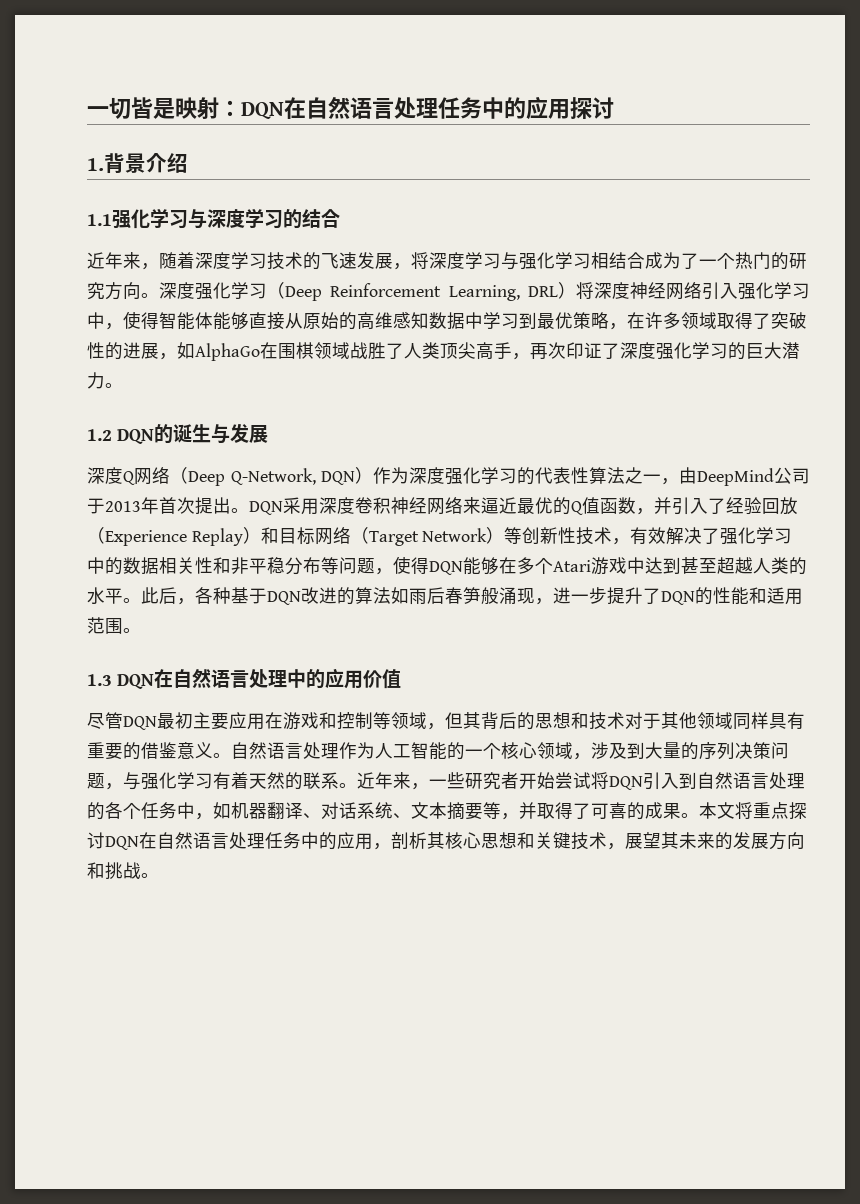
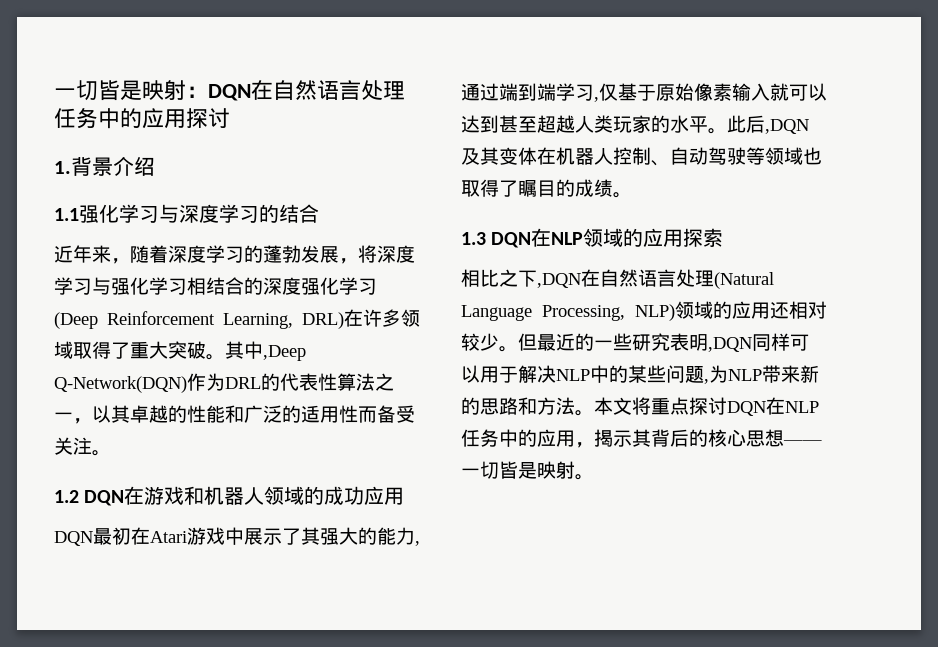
[267,252,357,270] 技术的飞速 -> [244,245,301,263] 的蓬勃
[645,252,807,270] [87,282,322,301] 成为了一个热门的研究方向。深度强化学习（Deep -> [244,277,377,295] [54,312,98,329] 的深度强化学习(Deep
[528,282,811,300] [87,311,807,330] [87,342,800,361] [87,372,123,389] [87,423,269,444] [87,467,517,486] DRL）将深度神经网络引入强化学习中，使得智能体能够直接从原始的高维感知数据中学习到最优策略，在许多领域取得了突破性的进展，如AlphaGo在围棋领域战胜了人类顶尖高手，再次印证了深度强化学习的巨大潜力。 // 1.2 DQN的诞生与发展 // 深度Q网络（Deep Q-Network, DQN）作为深度强化学习 -> [302,309,420,329] [54,341,306,361] [54,373,261,393] DRL)在许多领域取得了重大突破。其中,Deep Q-Network(DQN)作为DRL
[679,467,810,486] [87,497,798,515] [87,527,793,546] [87,556,645,575] 由DeepMind公司于2013年首次提出。DQN采用深度卷积神经网络来逼近最优的Q值函数，并引入了经验回放（Experience Replay）和目标网络（Target Network）等创新性技术，有效解决了强化学习中的数据相关性和非平稳分布等问题，使得DQN能够在多个Atari游戏中 -> [92,405,415,423] [54,437,111,456] [54,486,405,506] [54,527,420,546] [461,83,827,102] 以其卓越的性能和广泛的适用性而备受关注。 // 1.2 DQN在游戏和机器人领域的成功应用 // DQN最初在Atari游戏中展示了其强大的能力,通过端到端学习,仅基于原始像素输入就可以
(789, 565) none -> [613,115,651,133] 玩家
[177,587,803,605] [87,617,141,634] [87,668,402,689] [87,712,805,730] [87,742,789,760] [87,772,805,790] [87,802,681,820] ，各种基于DQN改进的算法如雨后春笋般涌现，进一步提升了DQN的性能和适用范围。 // 1.3 DQN在自然语言处理中的应用价值 // 尽管DQN最初主要应用在游戏和控制等领域，但其背后的思想和技术对于其他领域同样具有重要的借鉴意义。自然语言处理作为人工智能的一个核心领域，涉及到大量的序列决策问题，与强化学习有着天然的联系。近年来，一些研究者开始尝试将DQN引入到自然语言处理的各个任务中，如机器翻译、对话系统、文本摘要等，并取得了可喜的成果 -> [765,119,809,134] [461,147,822,166] [461,179,632,198] [461,228,724,248] [461,269,774,289] [461,301,827,321] [461,333,809,352] [461,365,819,384] [461,397,575,415] ,DQN及其变体在机器人控制、自动驾驶等领域也取得了瞩目的成绩。 // 1.3 DQN在NLP领域的应用探索 // 相比之下,DQN在自然语言处理(Natural Language Processing, NLP)领域的应用还相对较少。但最近的一些研究表明,DQN同样可以用于解决NLP中的某些问题,为NLP带来新的思路和方法
[157,832,265,849] 自然语言处理 -> [785,401,819,413] NLP
[391,832,805,850] [87,862,141,880] 剖析其核心思想和关键技术，展望其未来的发展方向和挑战 -> [594,429,822,447] [461,461,575,479] 揭示其背后的核心思想——一切皆是映射

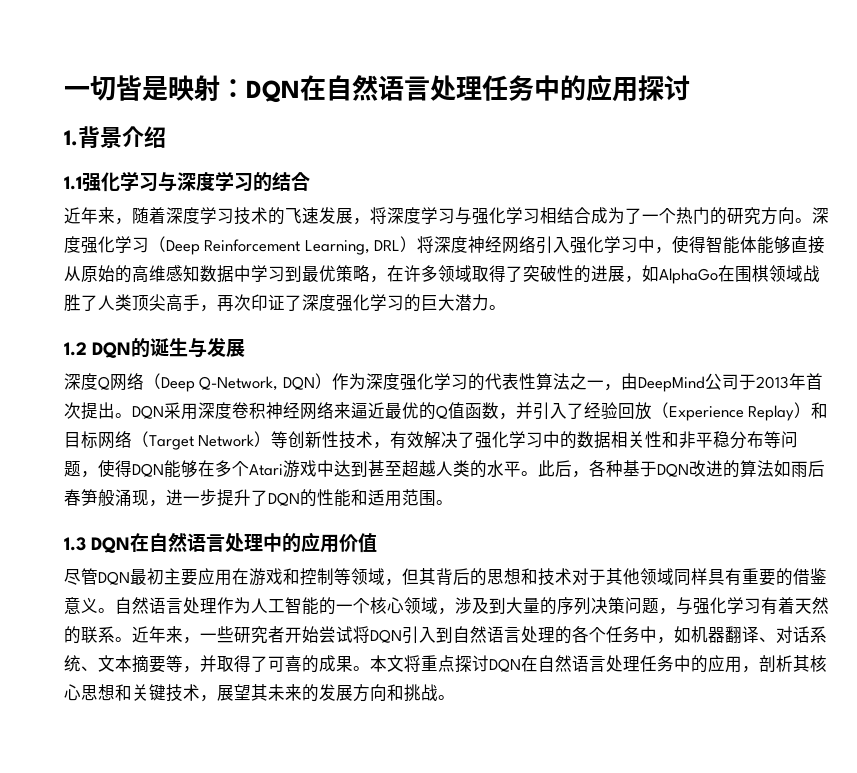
[244,245,301,263] 的蓬勃 -> [234,207,319,225] 技术的飞速
[244,277,377,295] [54,312,98,329] 的深度强化学习(Deep -> [591,207,829,225] [64,236,200,255] 成为了一个热门的研究方向。深度强化学习（Deep
[302,309,420,329] [54,341,306,361] [54,373,261,393] DRL)在许多领域取得了重大突破。其中,Deep Q-Network(DQN)作为DRL -> [374,236,826,254] [64,265,820,284] [64,294,506,312] [64,337,246,358] [64,373,468,392] DRL）将深度神经网络引入强化学习中，使得智能体能够直接从原始的高维感知数据中学习到最优策略，在许多领域取得了突破性的进展，如AlphaGo在围棋领域战胜了人类顶尖高手，再次印证了深度强化学习的巨大潜力。 // 1.2 DQN的诞生与发展 // 深度Q网络（Deep Q-Network, DQN）作为深度强化学习
[92,405,415,423] [54,437,111,456] [54,486,405,506] [54,527,420,546] [461,83,827,102] 以其卓越的性能和广泛的适用性而备受关注。 // 1.2 DQN在游戏和机器人领域的成功应用 // DQN最初在Atari游戏中展示了其强大的能力,通过端到端学习,仅基于原始像素输入就可以 -> [620,373,823,392] [64,402,829,421] [64,431,799,450] [64,460,334,478] 由DeepMind公司于2013年首次提出。DQN采用深度卷积神经网络来逼近最优的Q值函数，并引入了经验回放（Experience Replay）和目标网络（Target Network）等创新性技术，有效解决了强化学习中的数据相关性和非平稳分布等问题，使得DQN能够在多个Atari游戏中
[613,115,651,133] 玩家 -> (470, 468) none
[765,119,809,134] [461,147,822,166] [461,179,632,198] [461,228,724,248] [461,269,774,289] [461,301,827,321] [461,333,809,352] [461,365,819,384] [461,397,575,415] ,DQN及其变体在机器人控制、自动驾驶等领域也取得了瞩目的成绩。 // 1.3 DQN在NLP领域的应用探索 // 相比之下,DQN在自然语言处理(Natural Language Processing, NLP)领域的应用还相对较少。但最近的一些研究表明,DQN同样可以用于解决NLP中的某些问题,为NLP带来新的思路和方法 -> [572,460,825,478] [64,489,453,507] [64,532,378,553] [64,568,827,586] [64,597,829,615] [64,626,827,644] [64,655,353,673] ，各种基于DQN改进的算法如雨后春笋般涌现，进一步提升了DQN的性能和适用范围。 // 1.3 DQN在自然语言处理中的应用价值 // 尽管DQN最初主要应用在游戏和控制等领域，但其背后的思想和技术对于其他领域同样具有重要的借鉴意义。自然语言处理作为人工智能的一个核心领域，涉及到大量的序列决策问题，与强化学习有着天然的联系。近年来，一些研究者开始尝试将DQN引入到自然语言处理的各个任务中，如机器翻译、对话系统、文本摘要等，并取得了可喜的成果
[785,401,819,413] NLP -> [538,655,640,672] 自然语言处理
[594,429,822,447] [461,461,575,479] 揭示其背后的核心思想——一切皆是映射 -> [759,655,827,673] [64,684,438,702] 剖析其核心思想和关键技术，展望其未来的发展方向和挑战

